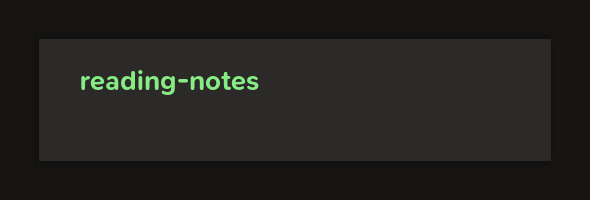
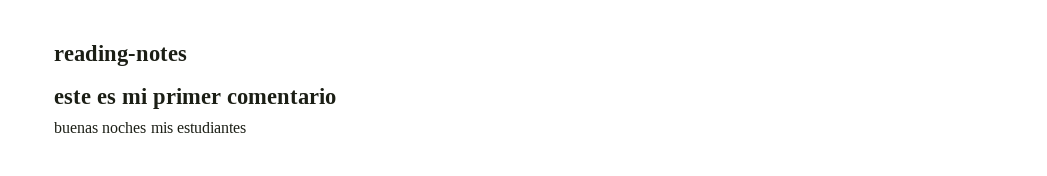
(259, 82) none -> [54,88,337,109] [54,122,246,133] // este es mi primer comentario // buenas noches mis estudiantes

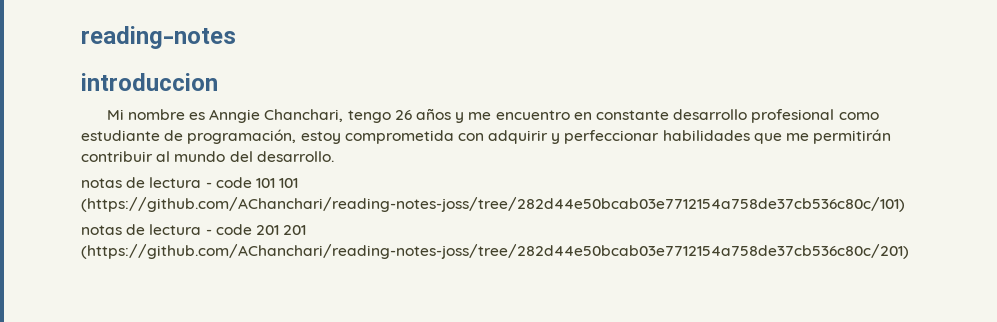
[54,88,337,109] [54,122,246,133] este es mi primer comentario // buenas noches mis estudiantes -> [81,73,218,91] [106,108,879,123] [81,129,892,144] [81,151,334,162] [81,177,299,188] [81,197,905,212] [81,224,307,235] [81,244,909,259] introduccion // Mi nombre es Anngie Chanchari, tengo 26 años y me encuentro en constante desarrollo profesional como estudiante de programación, estoy comprometida con adquirir y perfeccionar habilidades que me permitirán contribuir al mundo del desarrollo. // notas de lectura - code 101 101 (https://github.com/AChanchari/reading-notes-joss/tree/282d44e50bcab03e7712154a758de37cb536c80c/101) // notas de lectura - code 201 201 (https://github.com/AChanchari/reading-notes-joss/tree/282d44e50bcab03e7712154a758de37cb536c80c/201)

